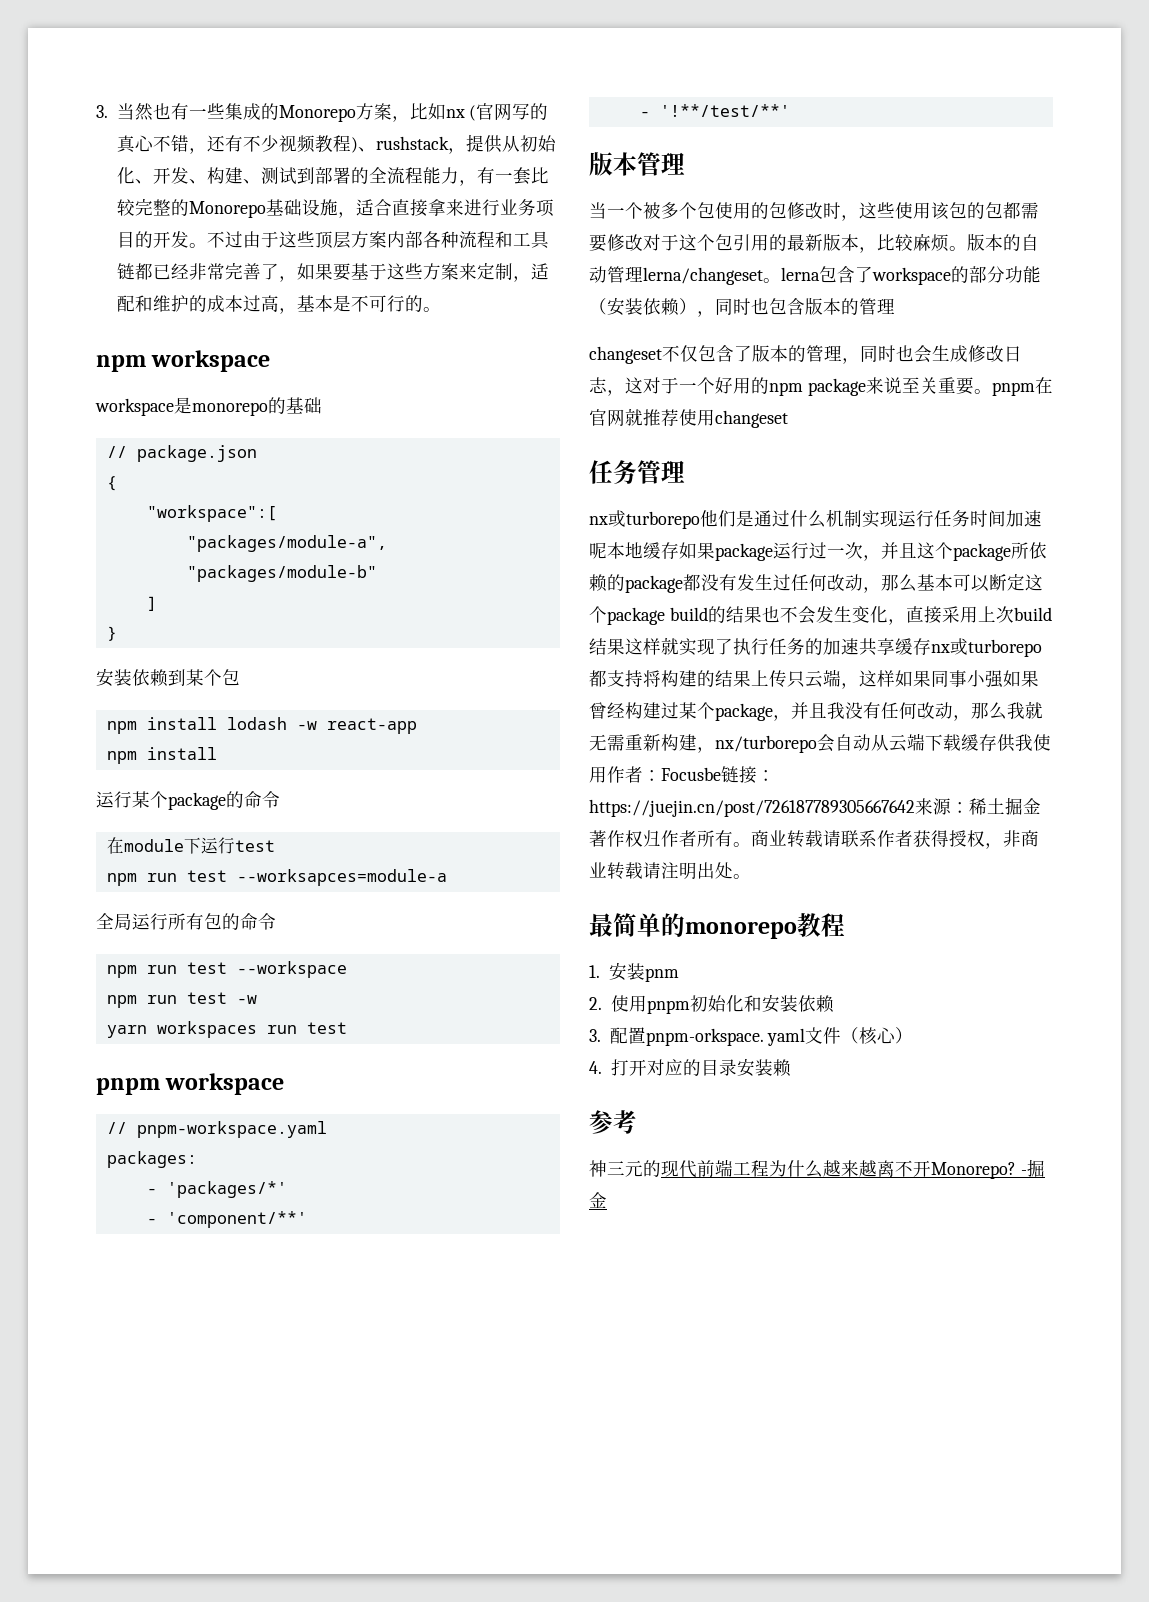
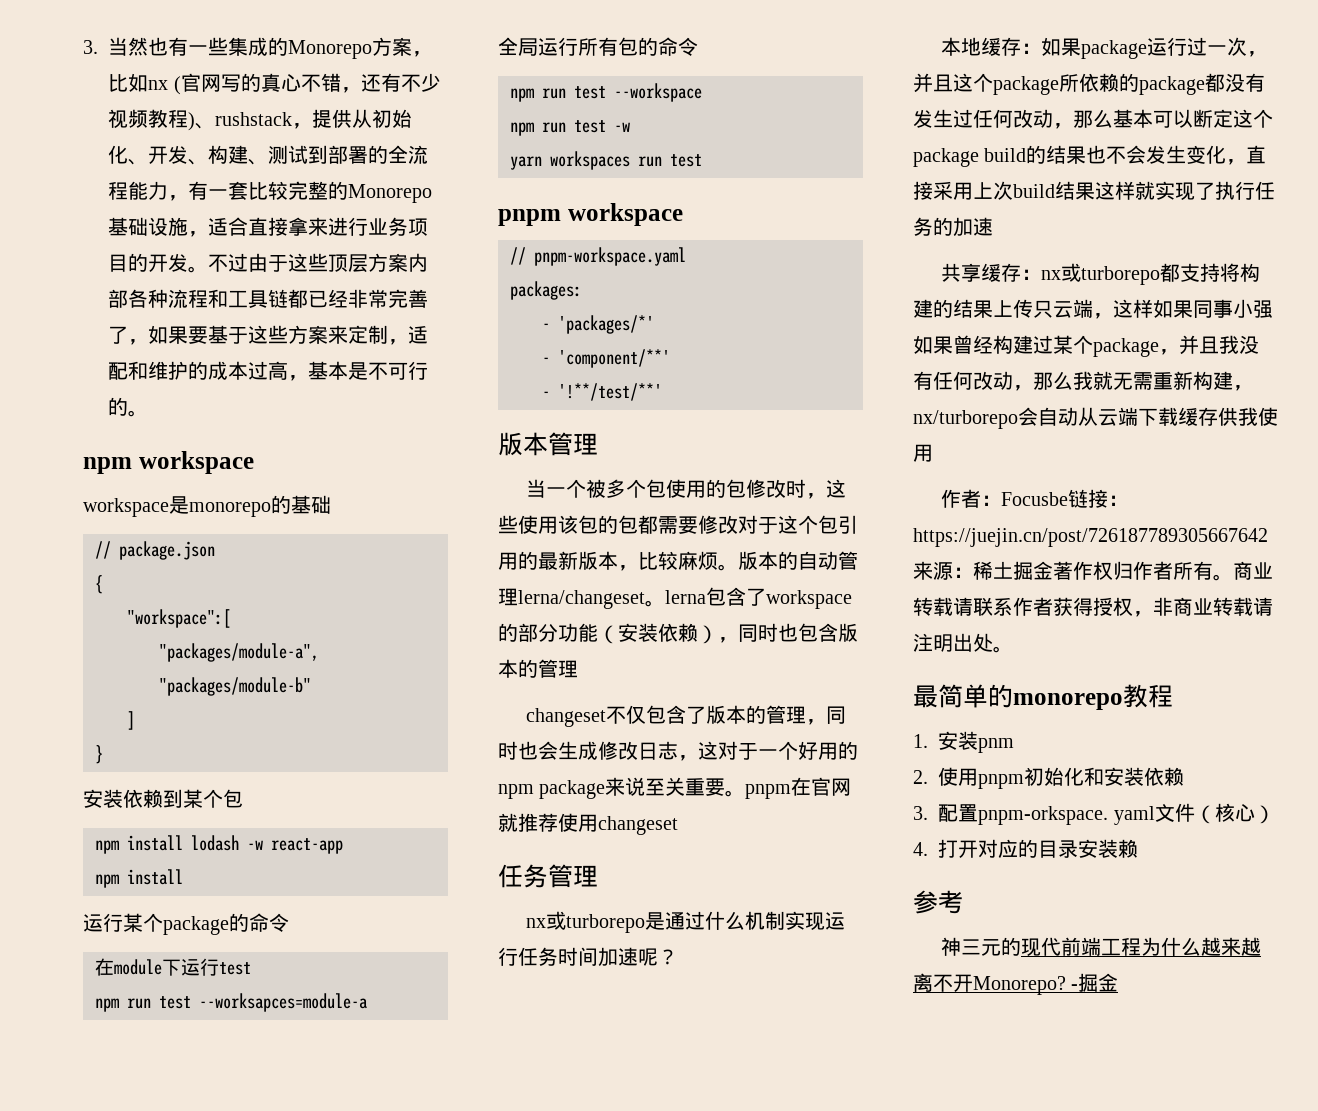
[700,510,736,527] 他们 -> (646, 923) none
(607, 550) none -> [658,949,678,965] ？ //
(679, 550) none -> [1021,43,1042,54] ：
(859, 646) none -> (993, 226) //
(931, 646) none -> [1021,269,1042,280] ：
(607, 774) none -> (933, 453) //

